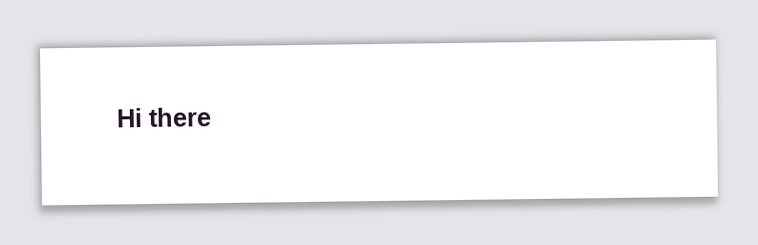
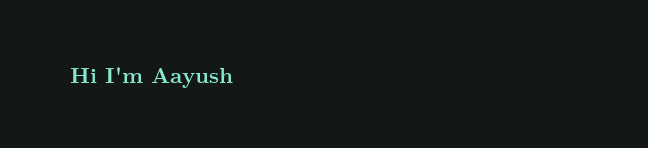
[148,107,212,127] there -> [105,67,233,88] I'm Aayush

